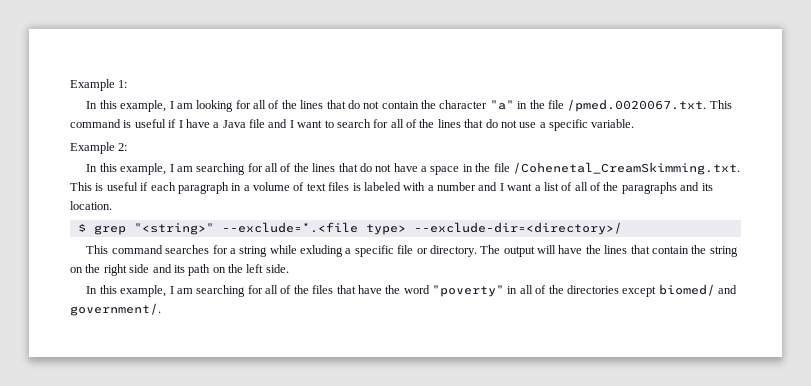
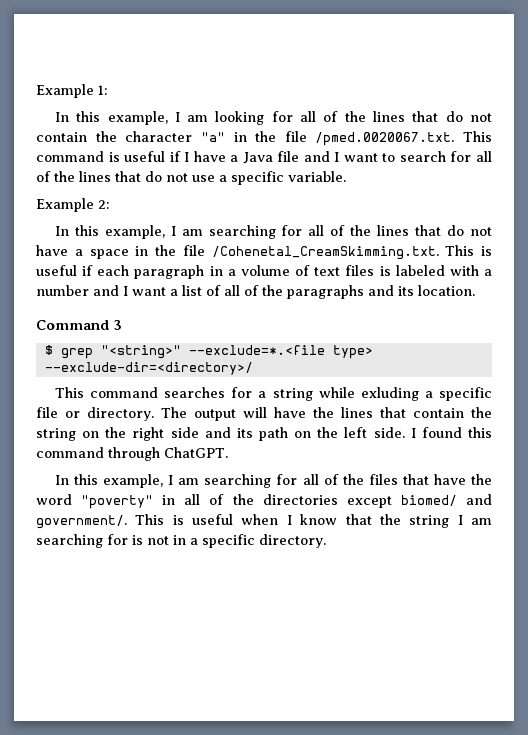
(112, 205) none -> [36,320,123,330] // Command 3
(289, 268) none -> [410,427,493,438] [36,447,228,461] I found this command through ChatGPT.
(161, 309) none -> [135,514,493,528] [36,534,326,548] This is useful when I know that the string I am searching for is not in a specific directory.

